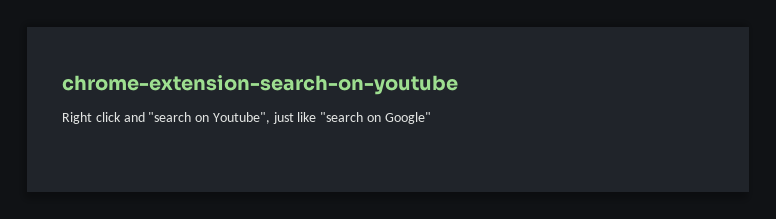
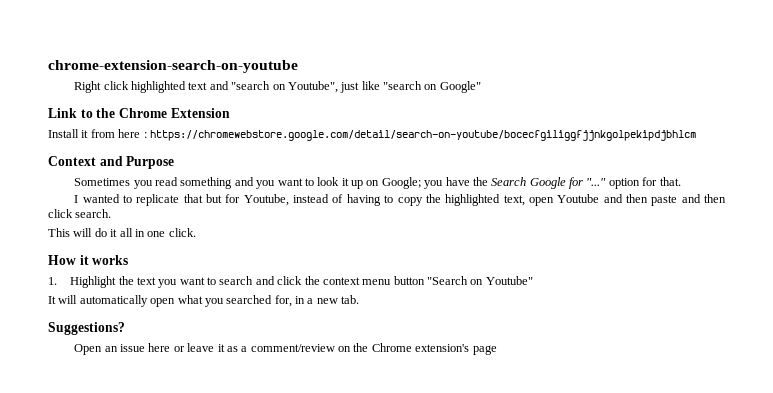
(121, 117) none -> [131,81,208,93] highlighted text
(431, 118) none -> [48,108,230,118] [48,129,696,141] [48,156,175,169] [74,177,681,189] [74,194,726,206] [48,209,112,218] [48,228,196,237] [48,255,129,265] [48,276,533,288] [48,295,360,307] [48,322,125,335] [74,343,497,355] // Link to the Chrome Extension // Install it from here : https://chromewebstore.google.com/detail/search-on-youtube/bocecfgiliggfjjnkgolpekipdjbhlcm // Context and Purpose // Sometimes you read something and you want to look it up on Google; you have the Search Google for "..." option for that. // I wanted to replicate that but for Youtube, instead of having to copy the highlighted text, open Youtube and then paste and then click search. // This will do it all in one click. // How it works // 1. Highlight the text you want to search and click the context menu button "Search on Youtube" // It will automatically open what you searched for, in a new tab. // Suggestions? // Open an issue here or leave it as a comment/review on the Chrome extension's page

